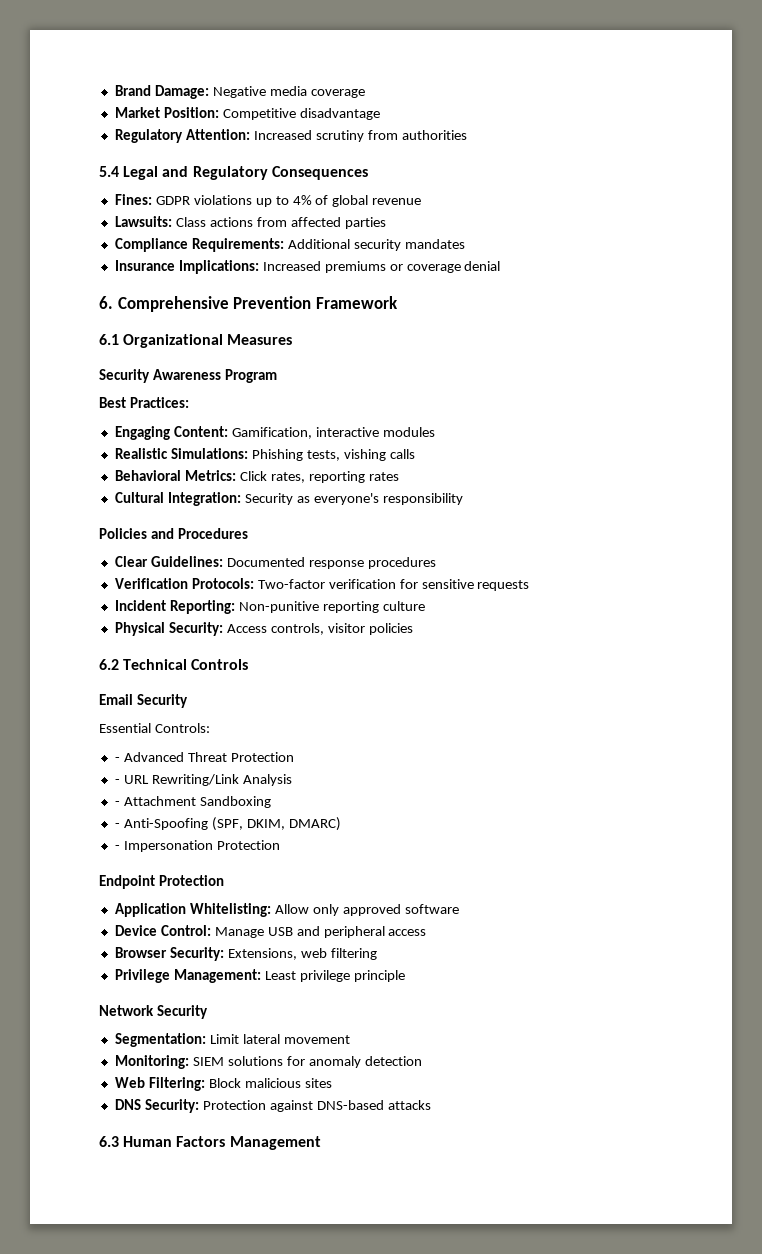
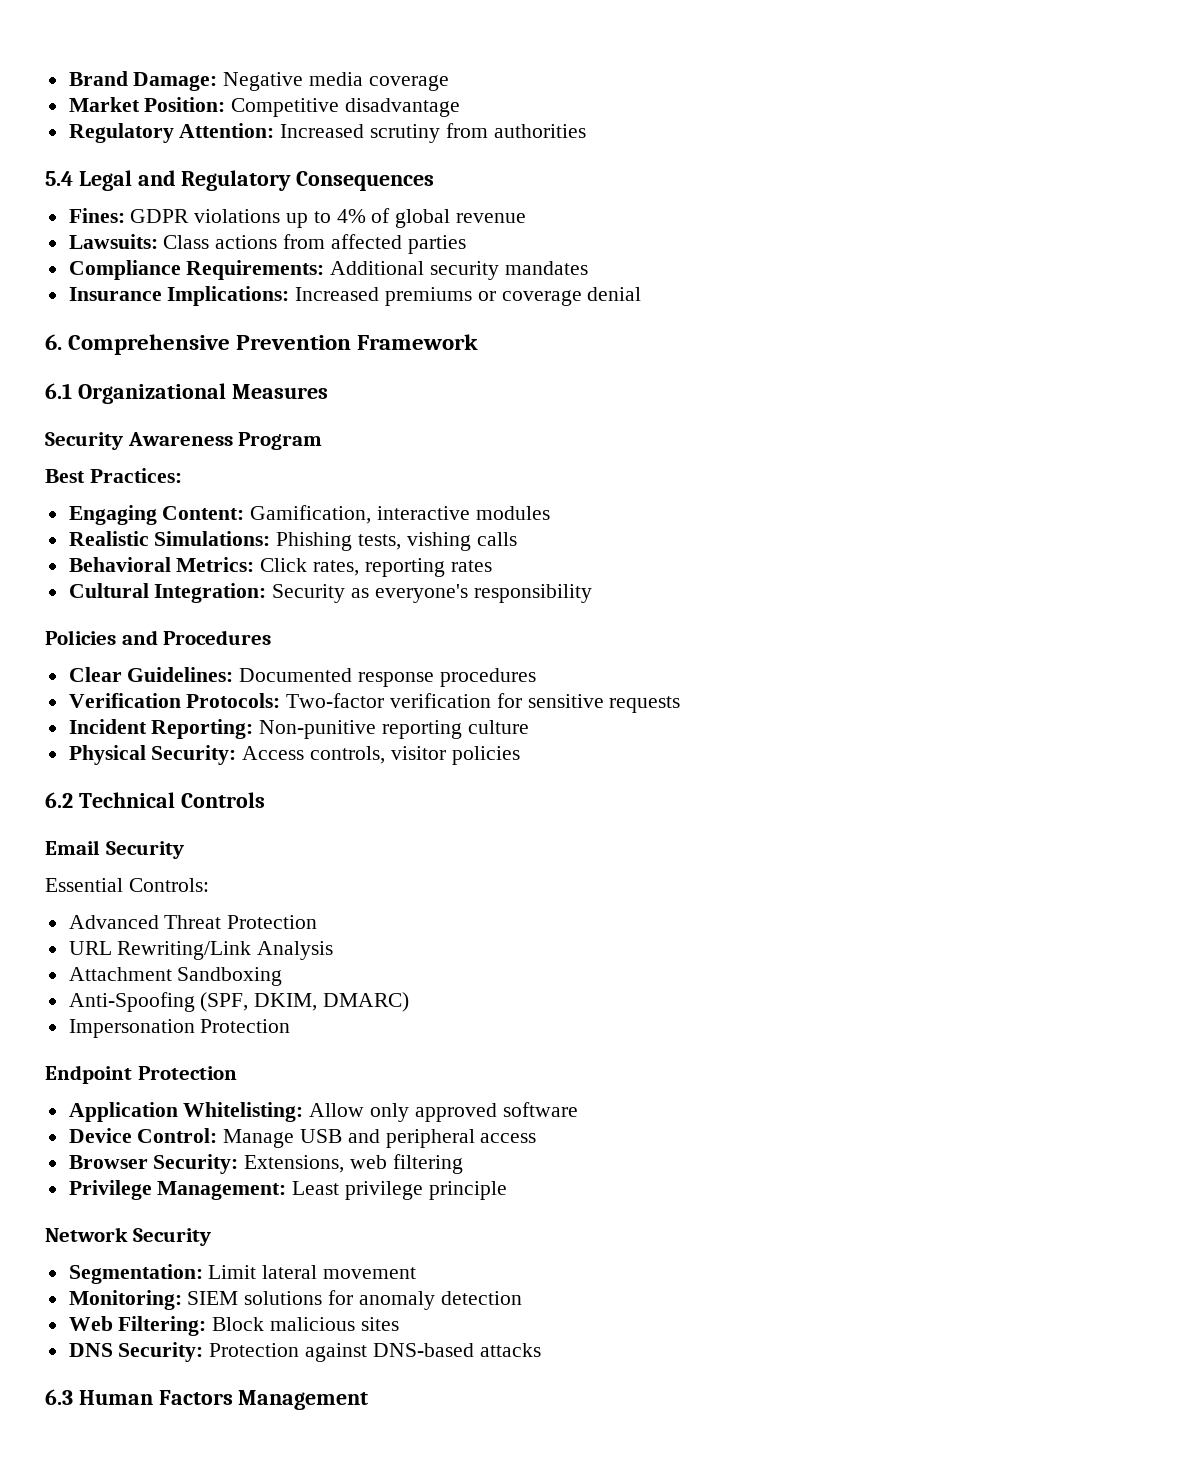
[114,757,120,762] - -> (209, 885) none
[114,779,120,784] - -> (318, 922) none
[114,801,120,806] - -> (334, 950) none
[114,823,120,828] - -> (283, 976) none
[114,845,120,850] - -> (410, 1002) none

